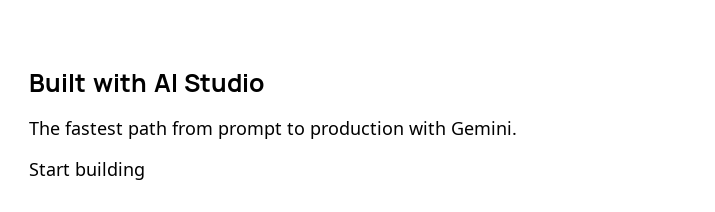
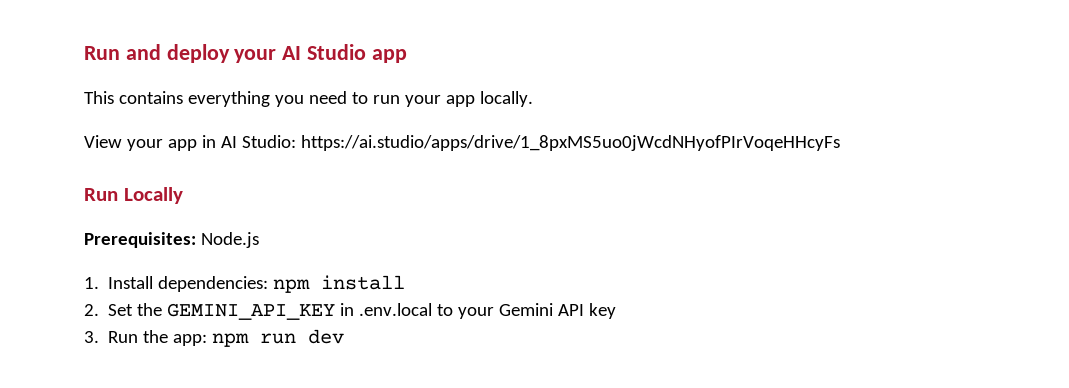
[29,74,265,92] [29,121,517,139] [29,162,145,180] Built with AI Studio // The fastest path from prompt to production with Gemini. // Start building -> [84,44,407,63] [84,91,533,107] [84,135,840,151] [84,187,183,204] [84,232,259,248] [84,275,406,293] [84,303,617,320] [84,329,345,347] Run and deploy your AI Studio app // This contains everything you need to run your app locally. // View your app in AI Studio: https://ai.studio/apps/drive/1_8pxMS5uo0jWcdNHyofPIrVoqeHHcyFs // Run Locally // Prerequisites: Node.js // 1. Install dependencies: npm install // 2. Set the GEMINI_API_KEY in .env.local to your Gemini API key // 3. Run the app: npm run dev

